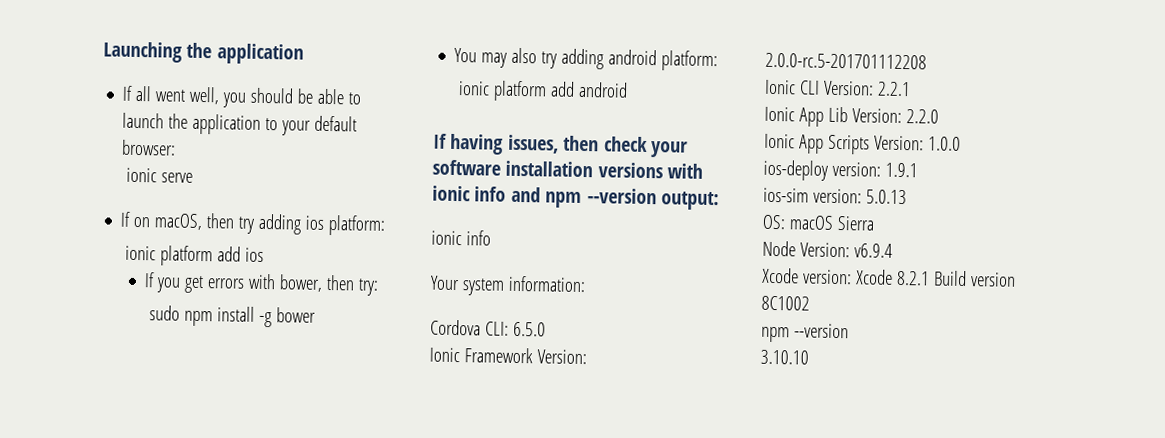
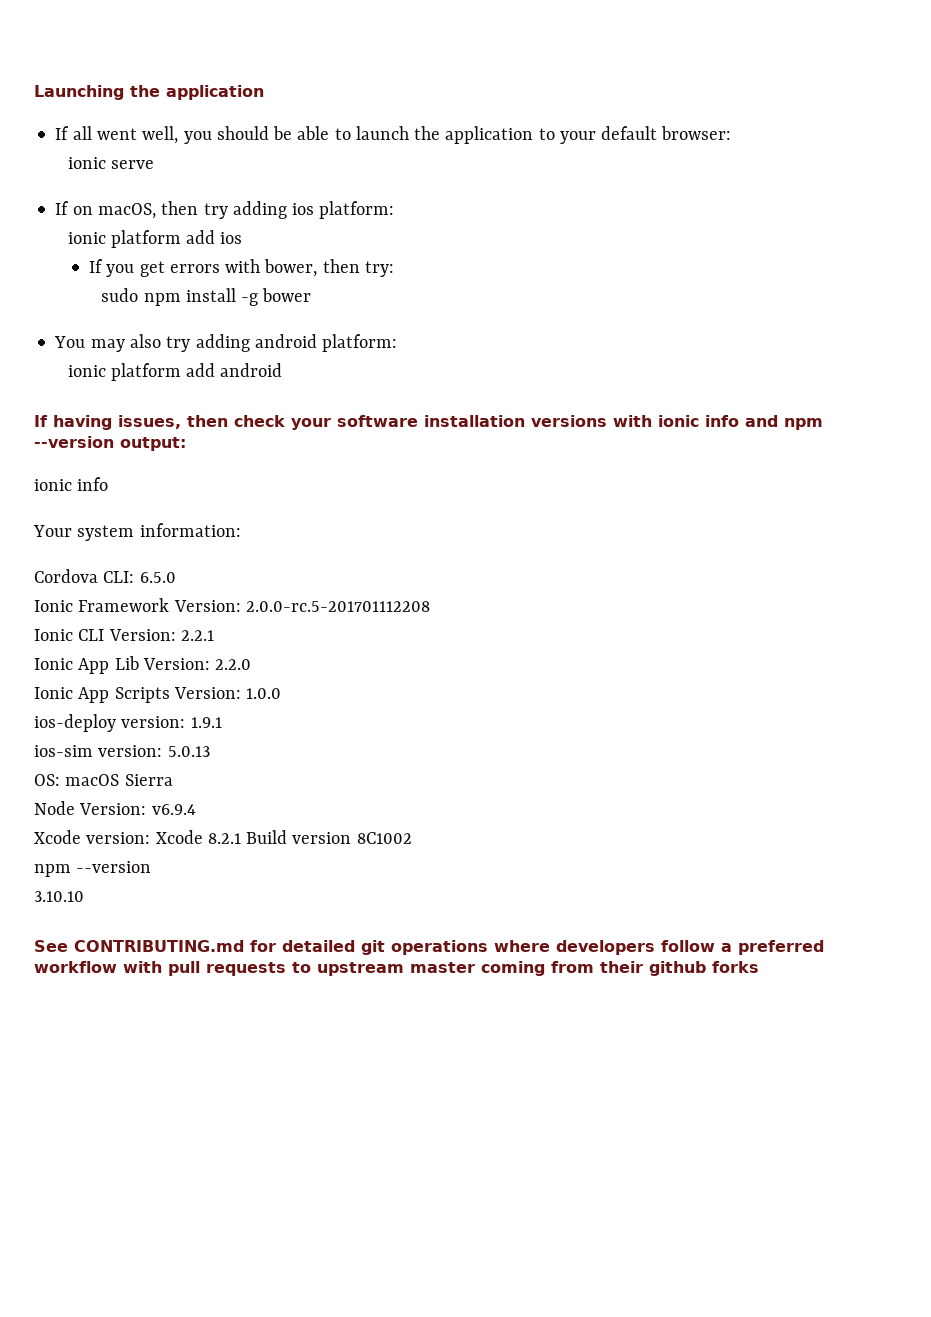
(809, 357) none -> [34,940,824,955] [34,961,759,976] // See CONTRIBUTING.md for detailed git operations where developers follow a preferred workflow with pull requests to upstream master coming from their github forks

